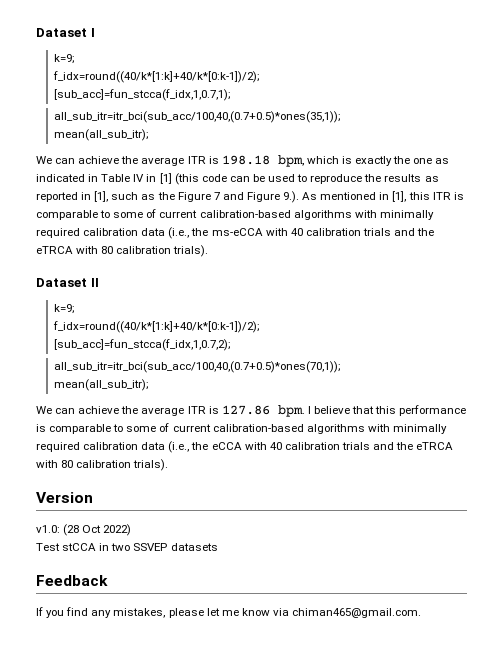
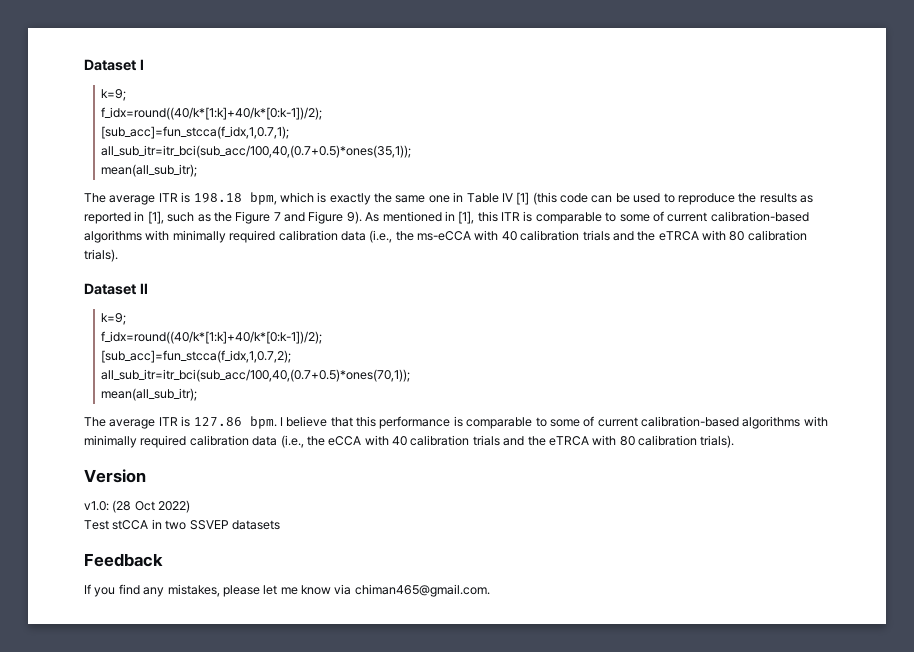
[36,156,139,164] We can achieve the -> [84,193,106,203] The
[413,158,450,164] [36,174,85,182] one as indicated -> [395,195,450,203] same one
[146,174,157,182] in -> (513, 197) none
[283,191,300,203] 9.). -> [346,211,362,224] 9).
[36,406,139,414] We can achieve the -> [84,417,106,427] The

